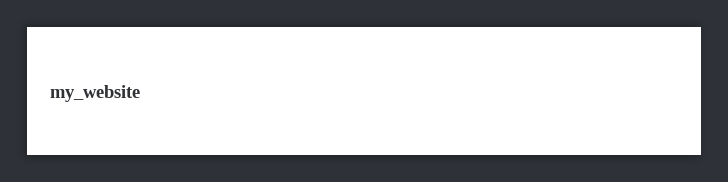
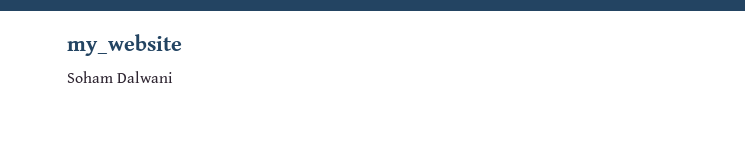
(140, 93) none -> [67,71,174,83] // Soham Dalwani

